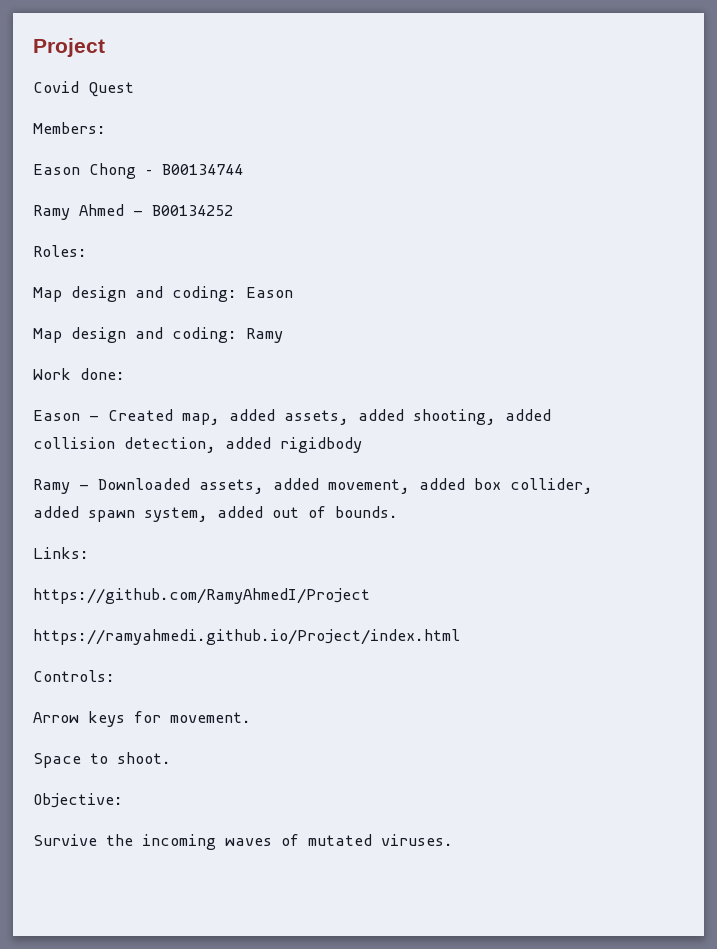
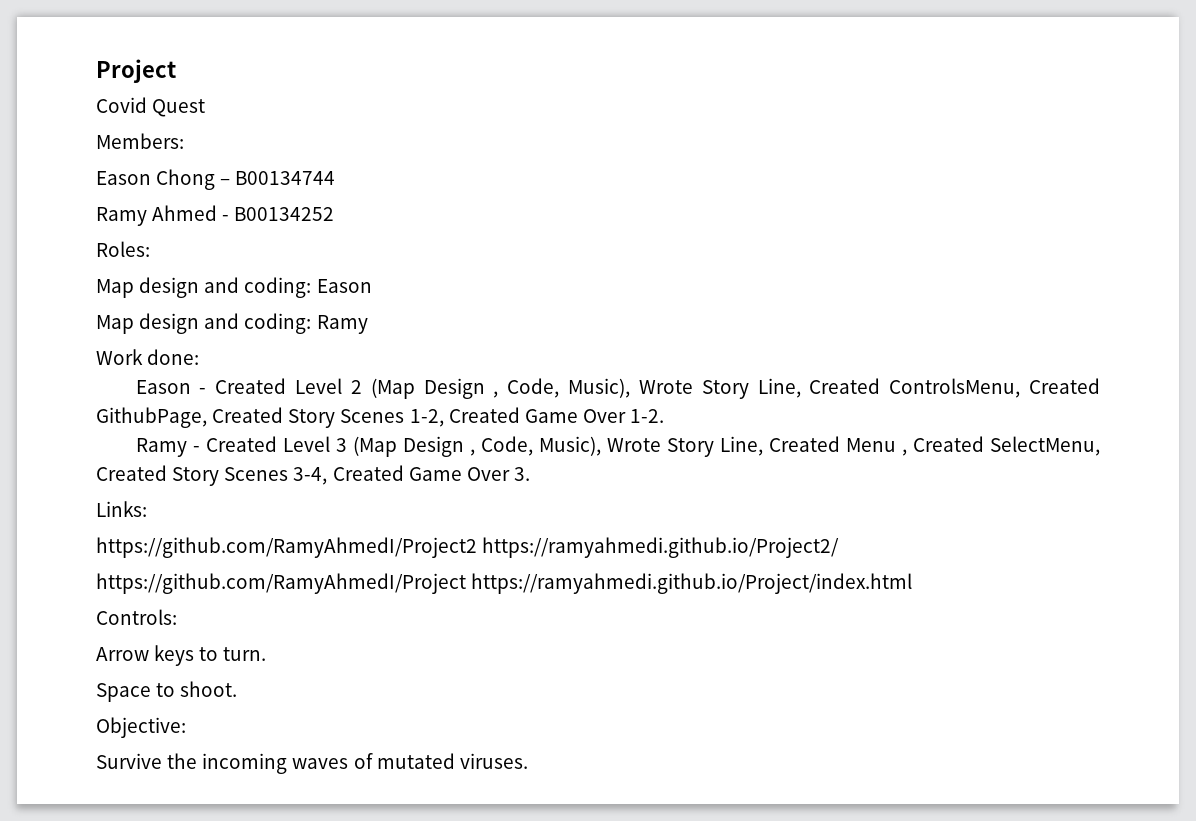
[182,409,551,425] [33,437,362,453] [33,478,593,494] [33,506,398,522] map, added assets, added shooting, added collision detection, added rigidbody // Ramy - Downloaded assets, added movement, added box collider, added spawn system, added out of bounds. -> [295,378,1100,399] [96,407,665,428] [135,436,1100,457] [96,465,530,486] Level 2 (Map Design , Code, Music), Wrote Story Line, Created ControlsMenu, Created GithubPage, Created Story Scenes 1-2, Created Game Over 1-2. // Ramy - Created Level 3 (Map Design , Code, Music), Wrote Story Line, Created Menu , Created SelectMenu, Created Story Scenes 3-4, Created Game Over 3.
(89, 553) none -> [96,537,840,558] // https://github.com/RamyAhmedI/Project2 https://ramyahmedi.github.io/Project2/
(370, 596) // -> (466, 583) none
[134,711,251,723] for movement. -> [199,647,267,661] to turn.

